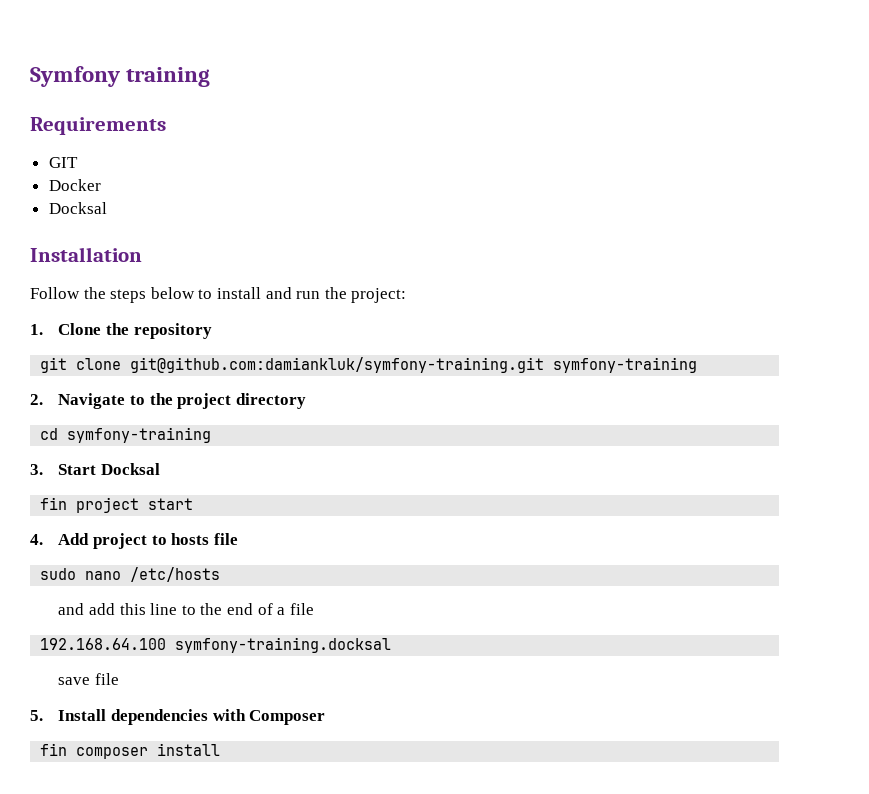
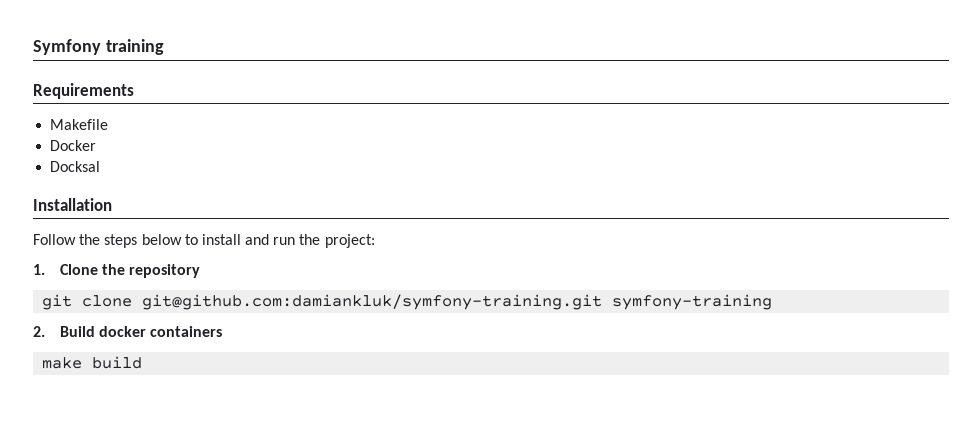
[48,157,78,168] GIT -> [50,119,109,130] Makefile
[58,393,306,409] [40,427,212,443] [30,463,161,475] [40,497,194,513] [30,533,238,549] [40,567,221,582] [58,603,314,615] [40,637,392,653] [58,673,120,685] [30,709,326,725] [40,743,221,759] Navigate to the project directory // cd symfony-training // 3. Start Docksal // fin project start // 4. Add project to hosts file // sudo nano /etc/hosts // and add this line to the end of a file // 192.168.64.100 symfony-training.docksal // save file // 5. Install dependencies with Composer // fin composer install -> [59,326,223,337] [42,356,143,369] Build docker containers // make build

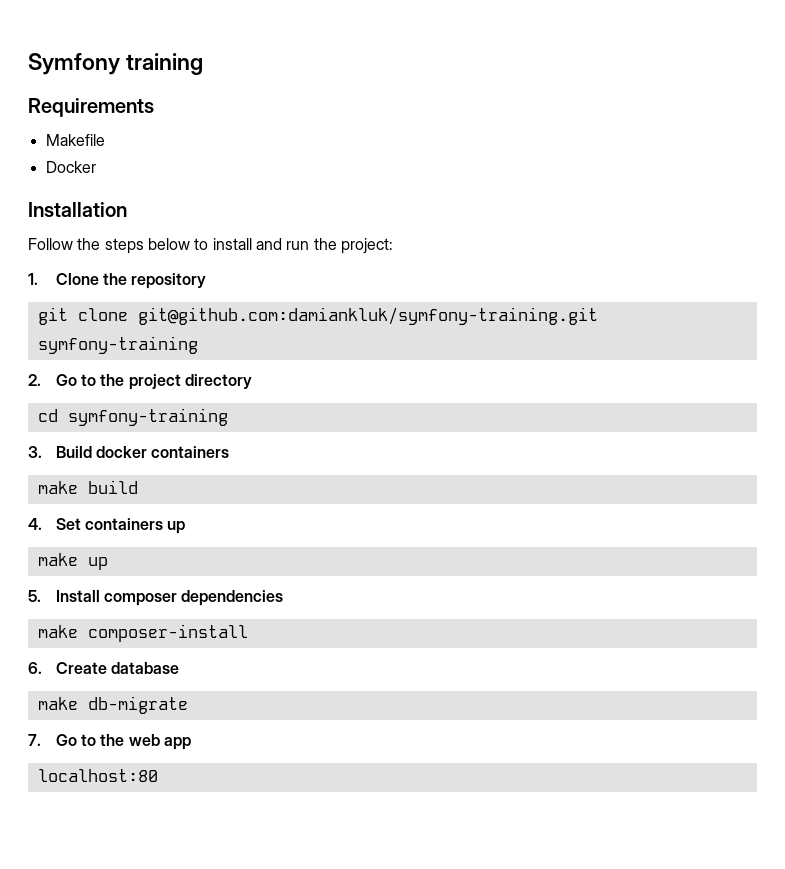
[50,161,101,172] // Docksal -> (96, 167) none
(45, 331) none -> [55,374,252,390] [37,408,228,426] [28,446,42,458] Go to the project directory // cd symfony-training // 3.
(143, 362) none -> [28,518,186,534] [37,553,108,570] [28,590,284,606] [37,624,248,642] [28,662,179,674] [37,696,188,714] [28,734,191,750] [37,769,158,782] // 4. Set containers up // make up // 5. Install composer dependencies // make composer-install // 6. Create database // make db-migrate // 7. Go to the web app // localhost:80

